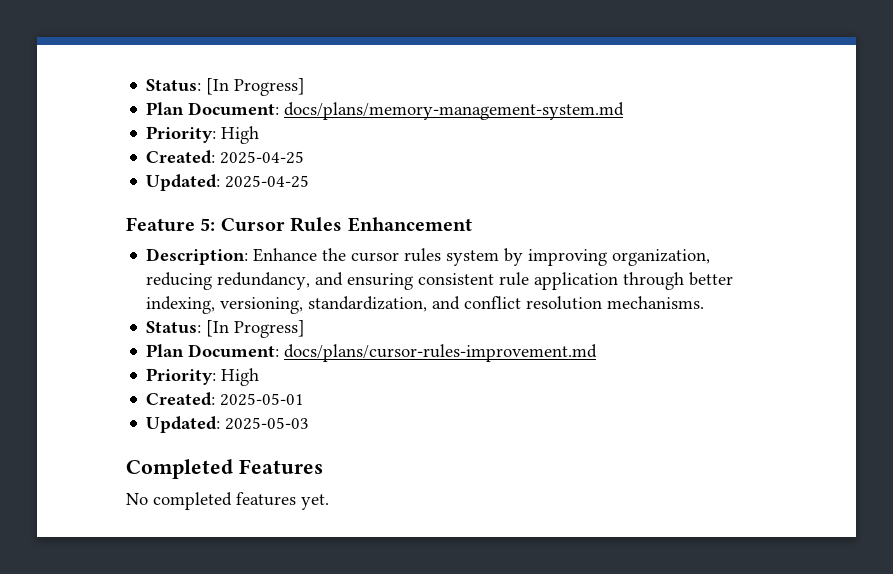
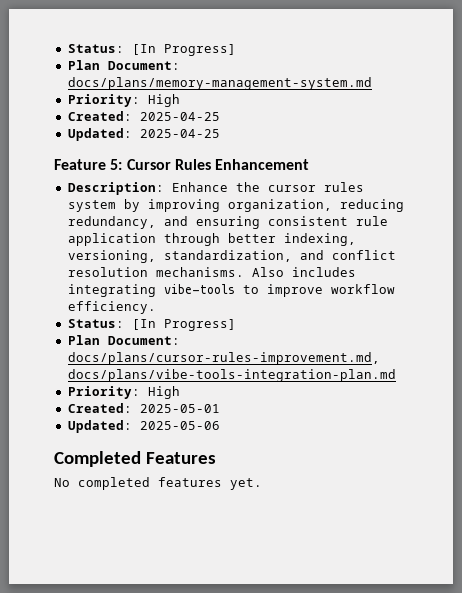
[146,320,306,338] [146,344,598,362] // Status: [In Progress] // Plan Document: docs/plans/cursor-rules-improvement.md -> [251,267,356,277] [67,284,395,297] [67,301,156,314] [67,319,236,331] [67,335,180,345] [67,352,380,365] [67,369,396,382] Also includes integrating vibe-tools to improve workflow efficiency. // Status: [In Progress] // Plan Document: docs/plans/cursor-rules-improvement.md, docs/plans/vibe-tools-integration-plan.md
[225,417,310,430] 2025-05-03 -> [139,421,220,430] 2025-05-06

